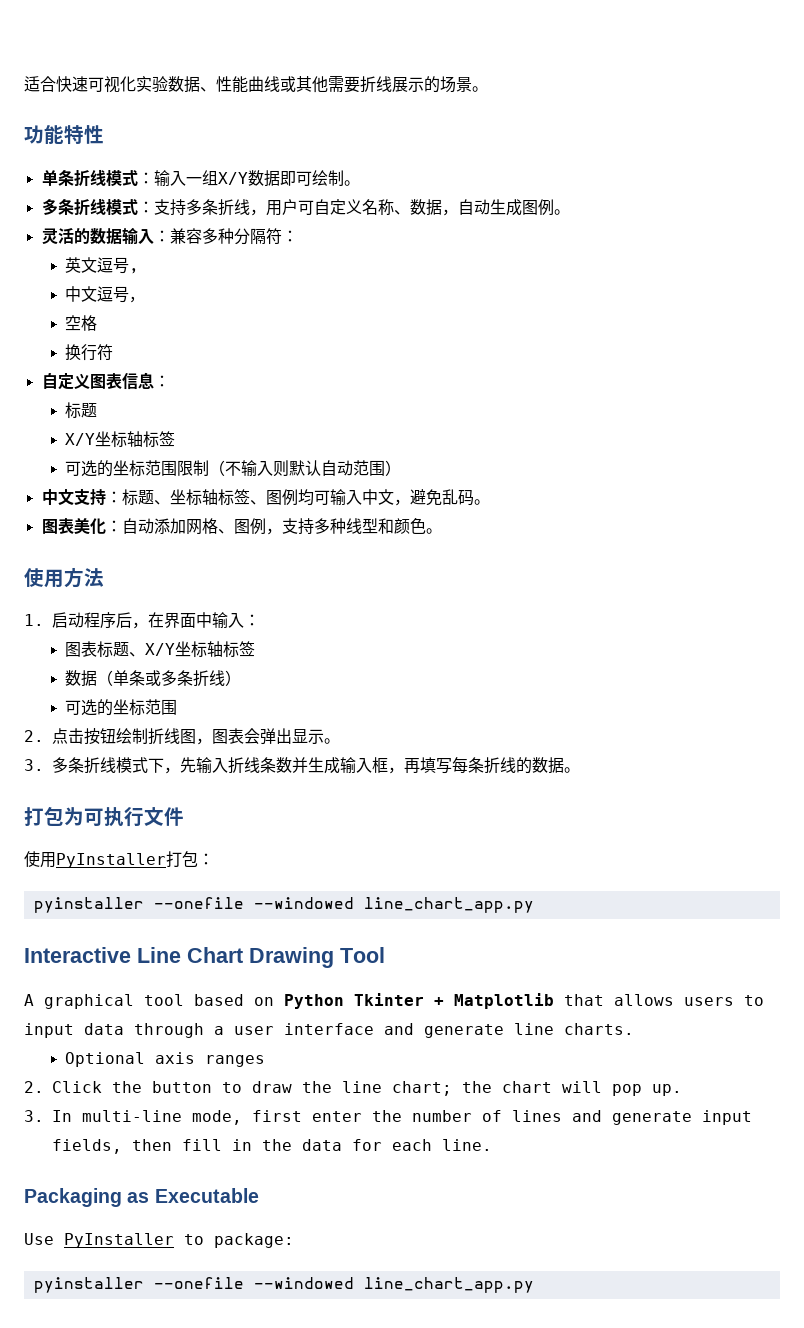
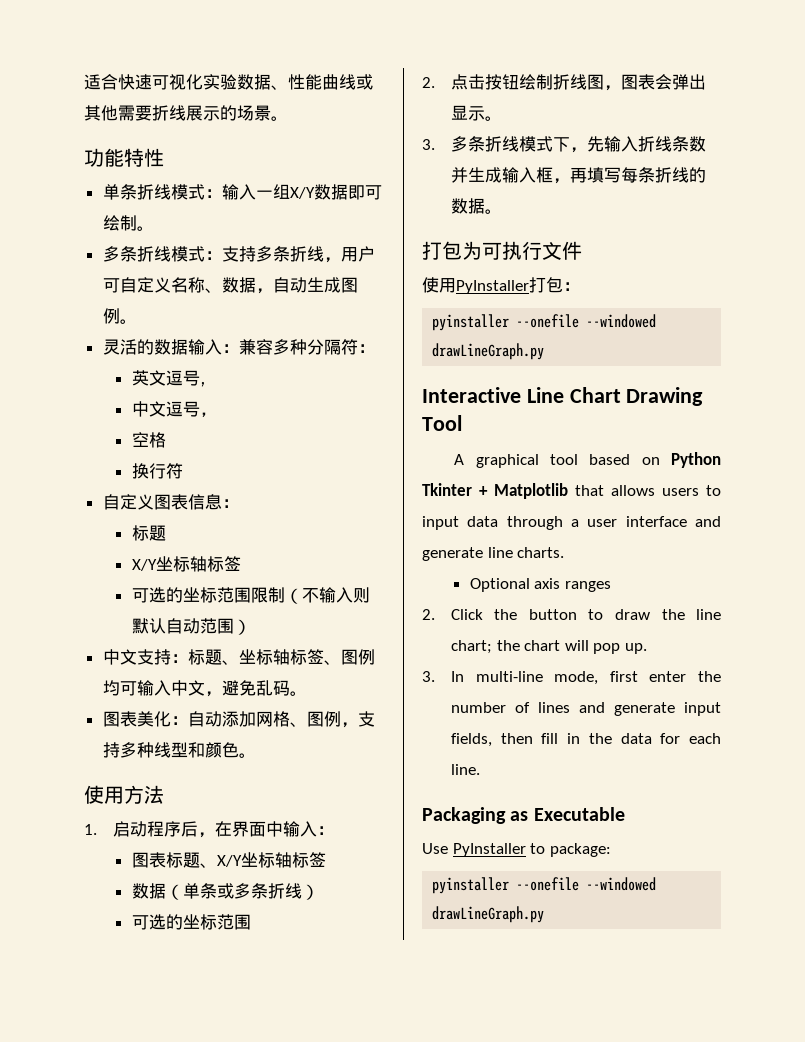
[363,897,534,913] line_chart_app.py -> [432,343,545,360] drawLineGraph.py
[363,1277,534,1293] line_chart_app.py -> [432,906,545,923] drawLineGraph.py

